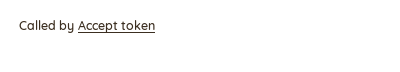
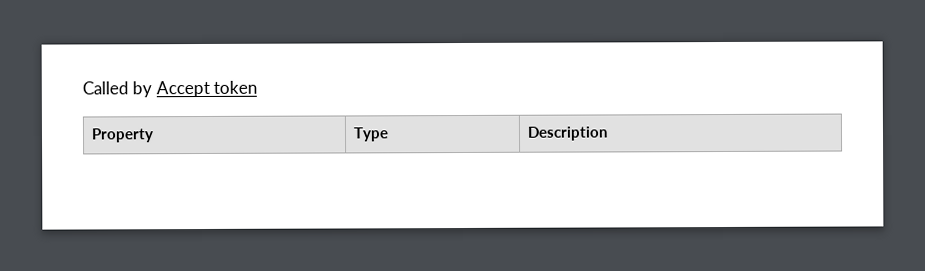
(156, 25) none -> [91,128,155,143] [353,127,390,142] [527,126,609,141] // Property | Type | Description

